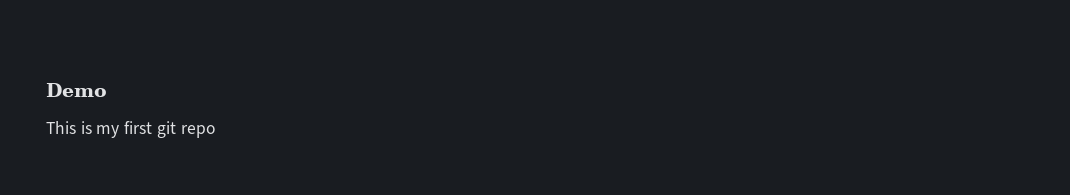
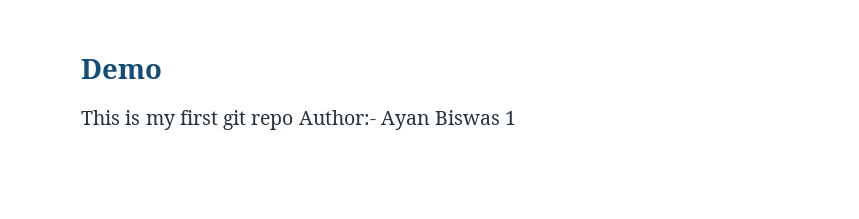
(215, 131) none -> [298,110,517,130] Author:- Ayan Biswas 1

